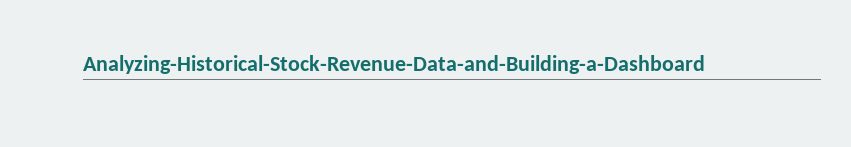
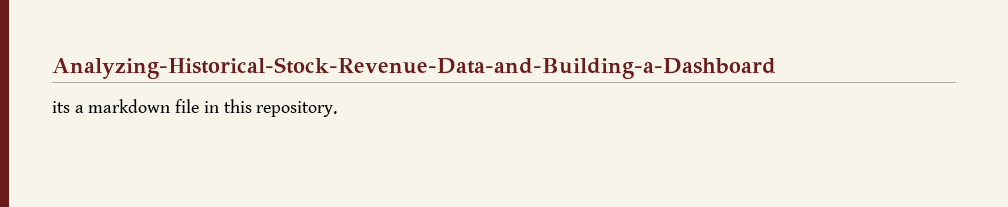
(705, 64) none -> [52,99,338,117] // its a markdown file in this repository.

